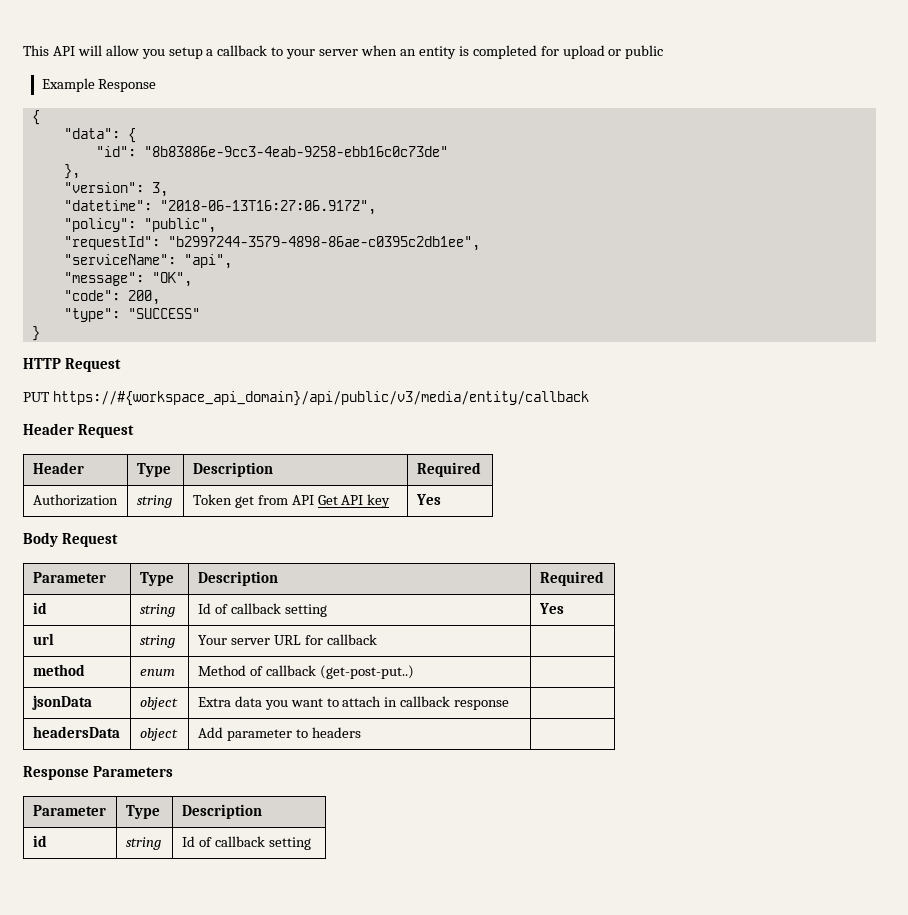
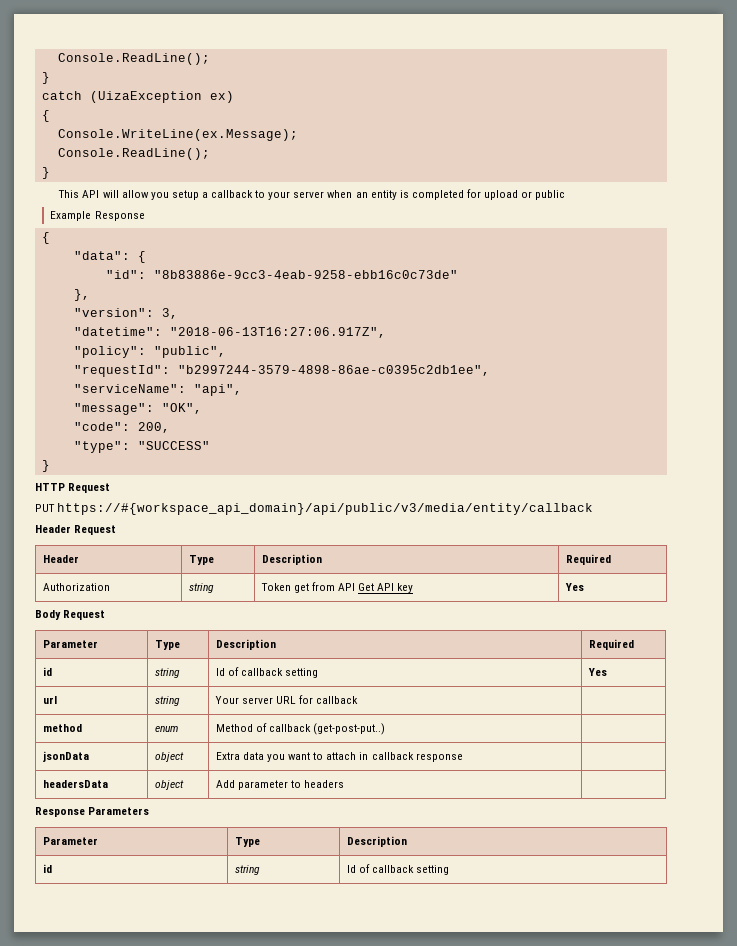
(23, 50) none -> [57,53,210,65] [41,72,50,84] [41,91,234,103] [41,110,50,122] [57,129,298,141] [57,148,210,160] [41,167,50,179] Console.ReadLine(); // } // catch (UizaException ex) // { // Console.WriteLine(ex.Message); // Console.ReadLine(); // } //

